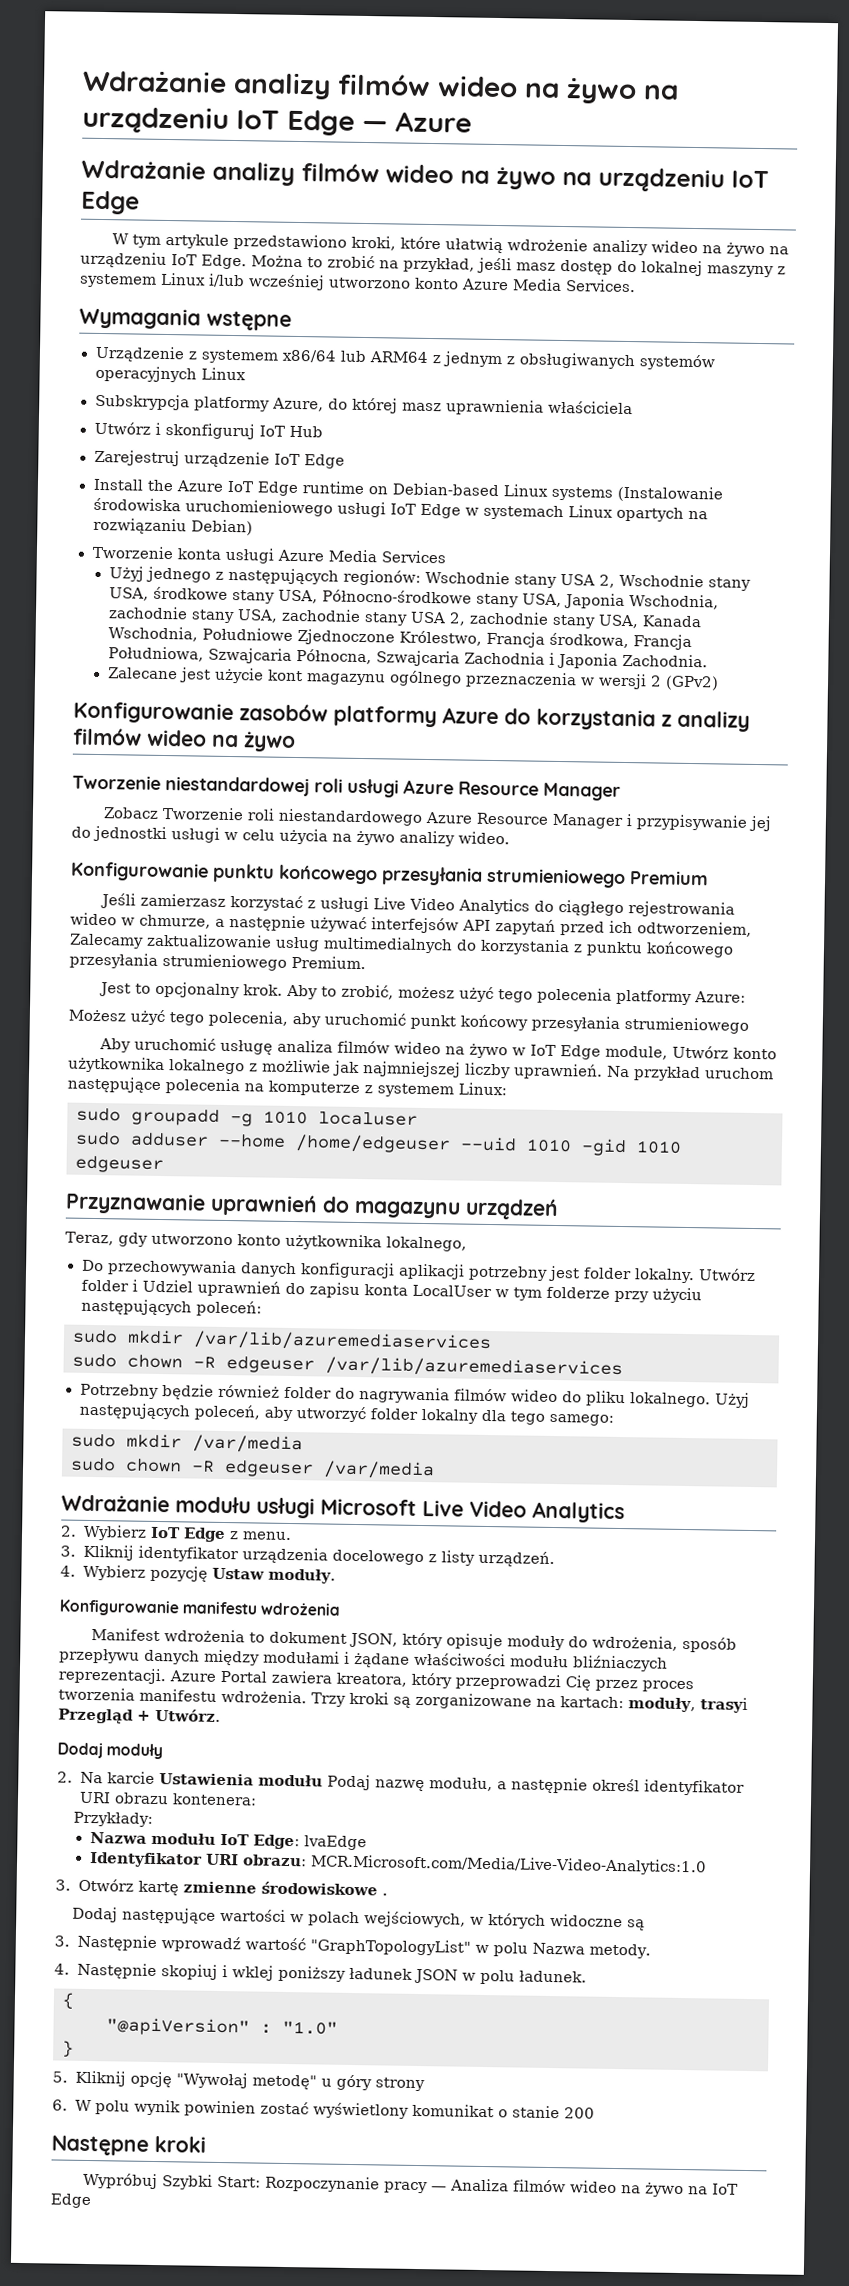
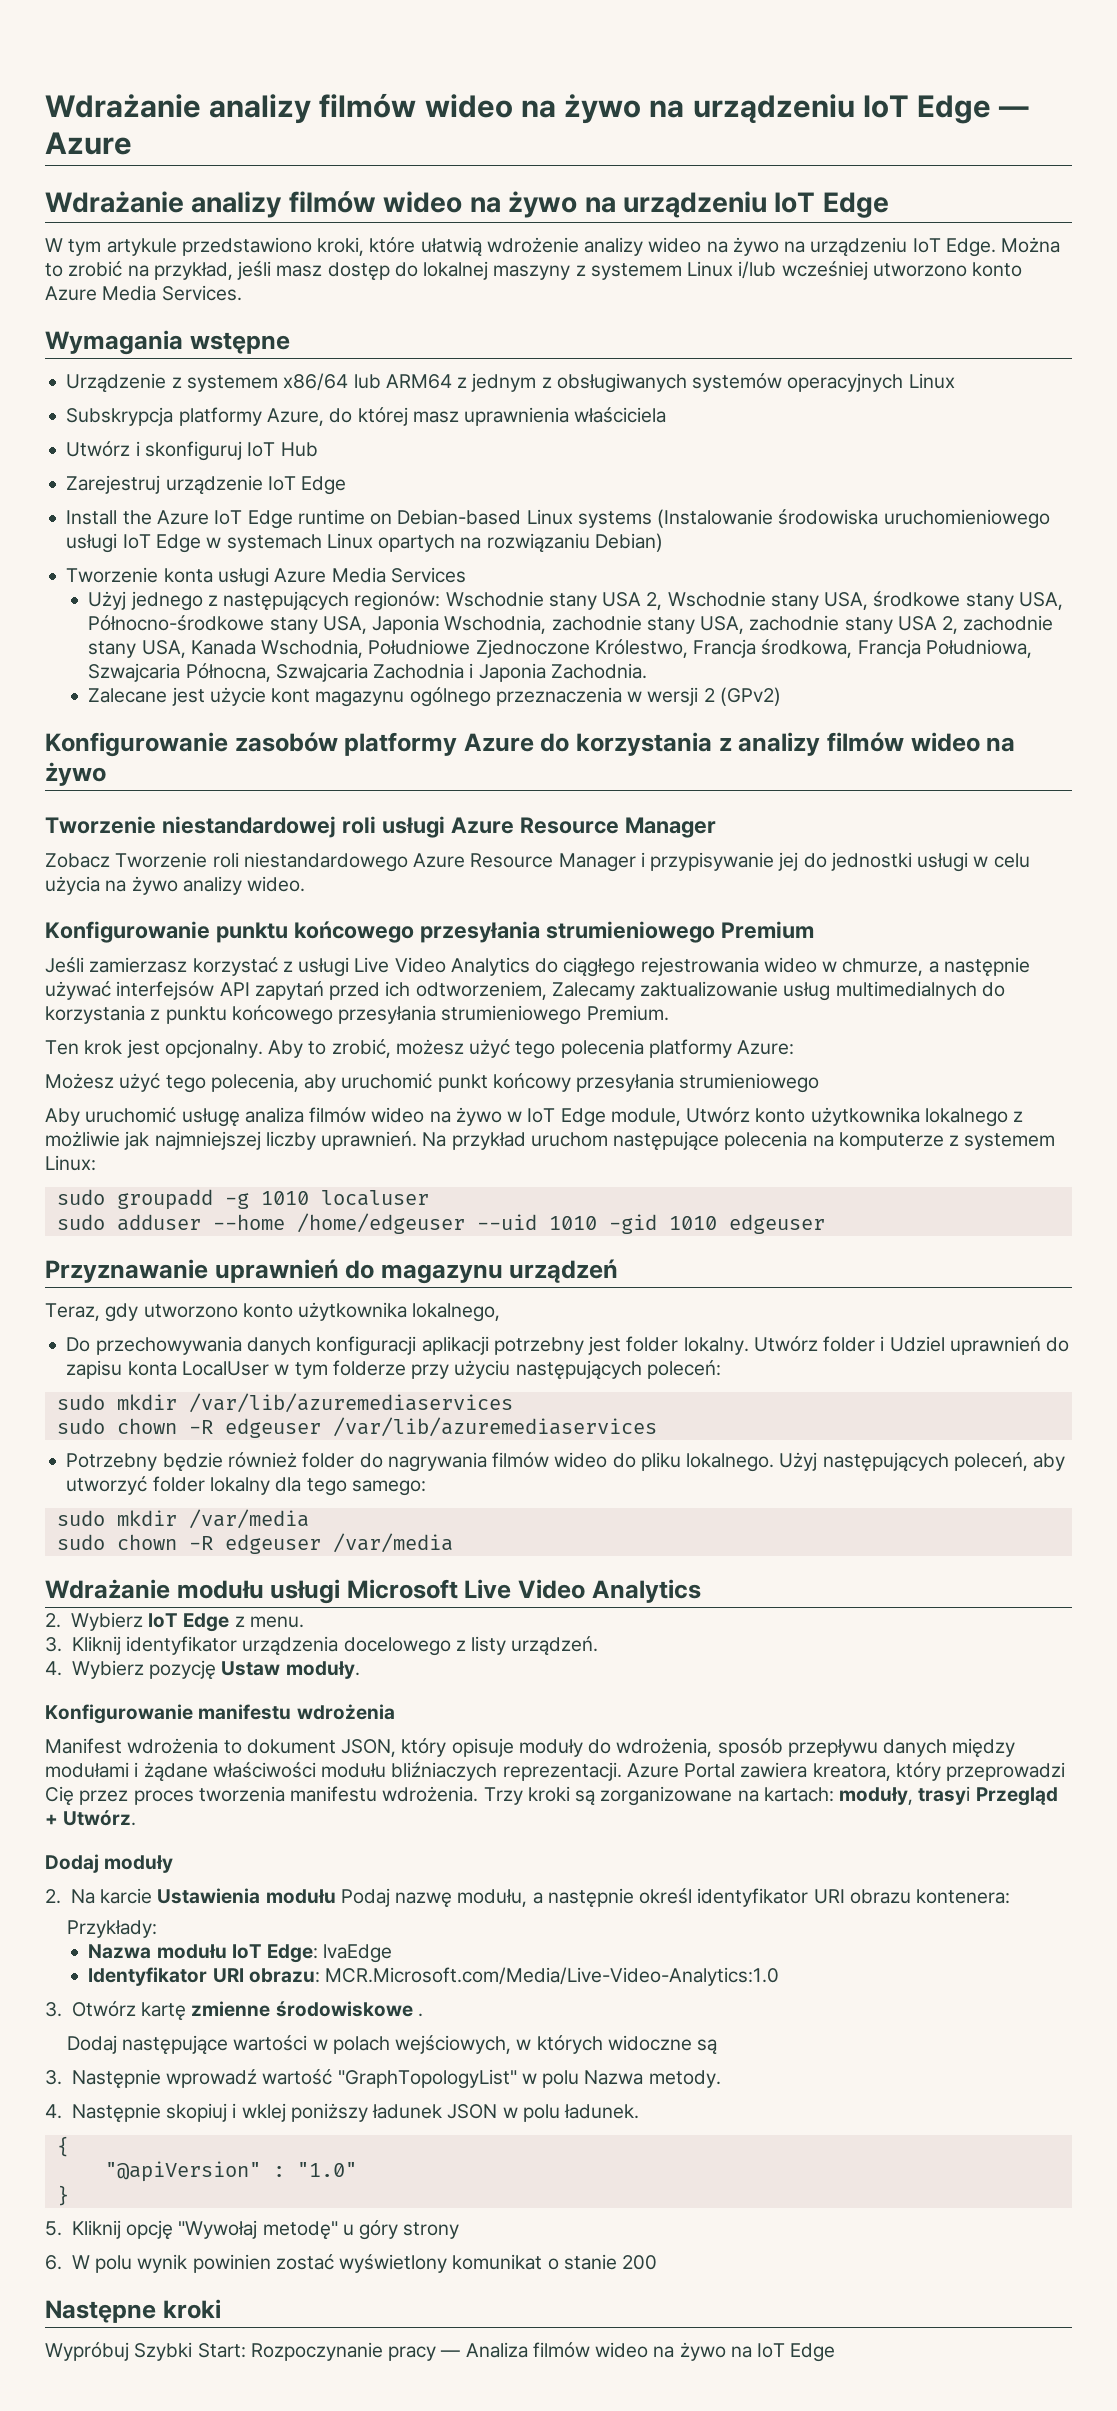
[99,981,284,999] Jest to opcjonalny krok. -> [45,1039,263,1058] Ten krok jest opcjonalny.

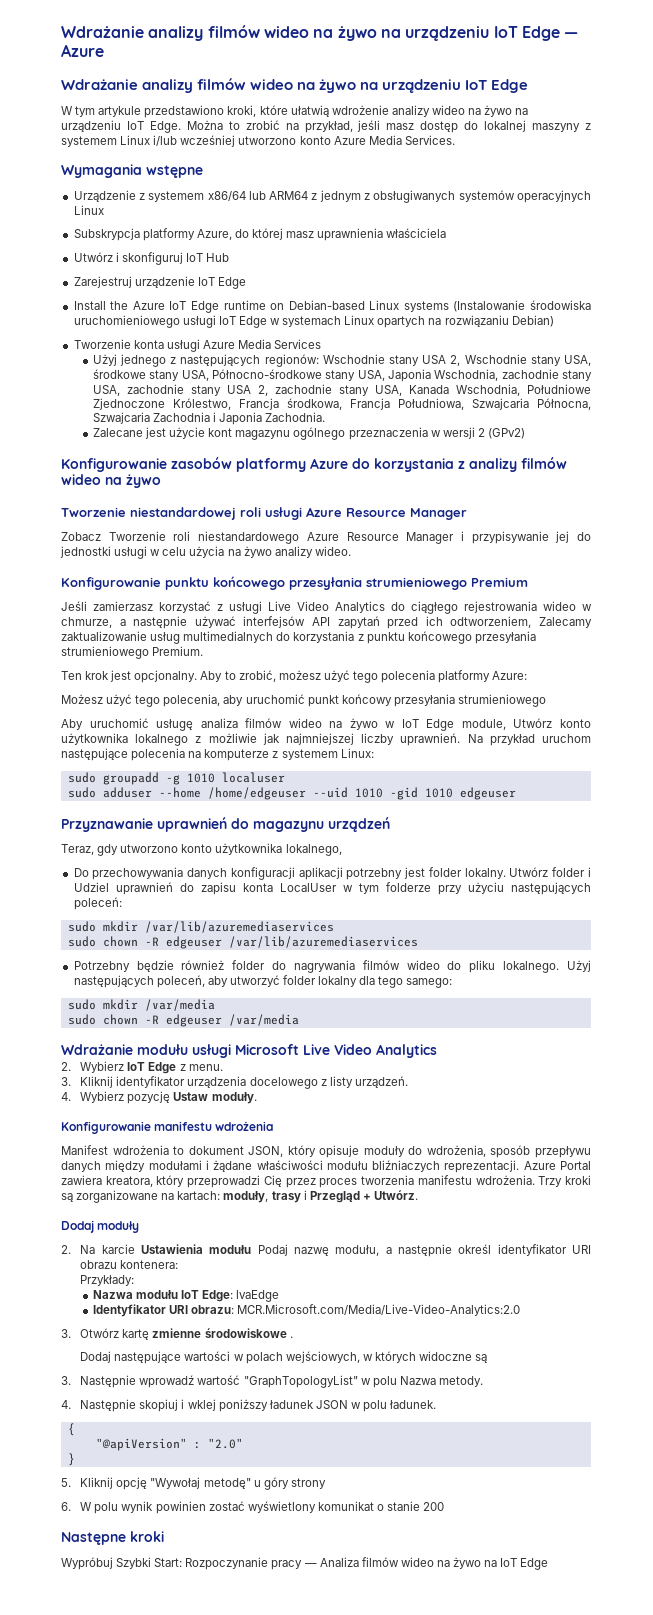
[918,1786,971,1805] trasyi -> [271,1190,307,1203] trasy i
[325,1967,780,1986] MCR.Microsoft.com/Media/Live-Video-Analytics:1.0 -> [237,1304,521,1316] MCR.Microsoft.com/Media/Live-Video-Analytics:2.0
[296,2162,357,2177] "1.0" -> [207,1438,243,1449] "2.0"

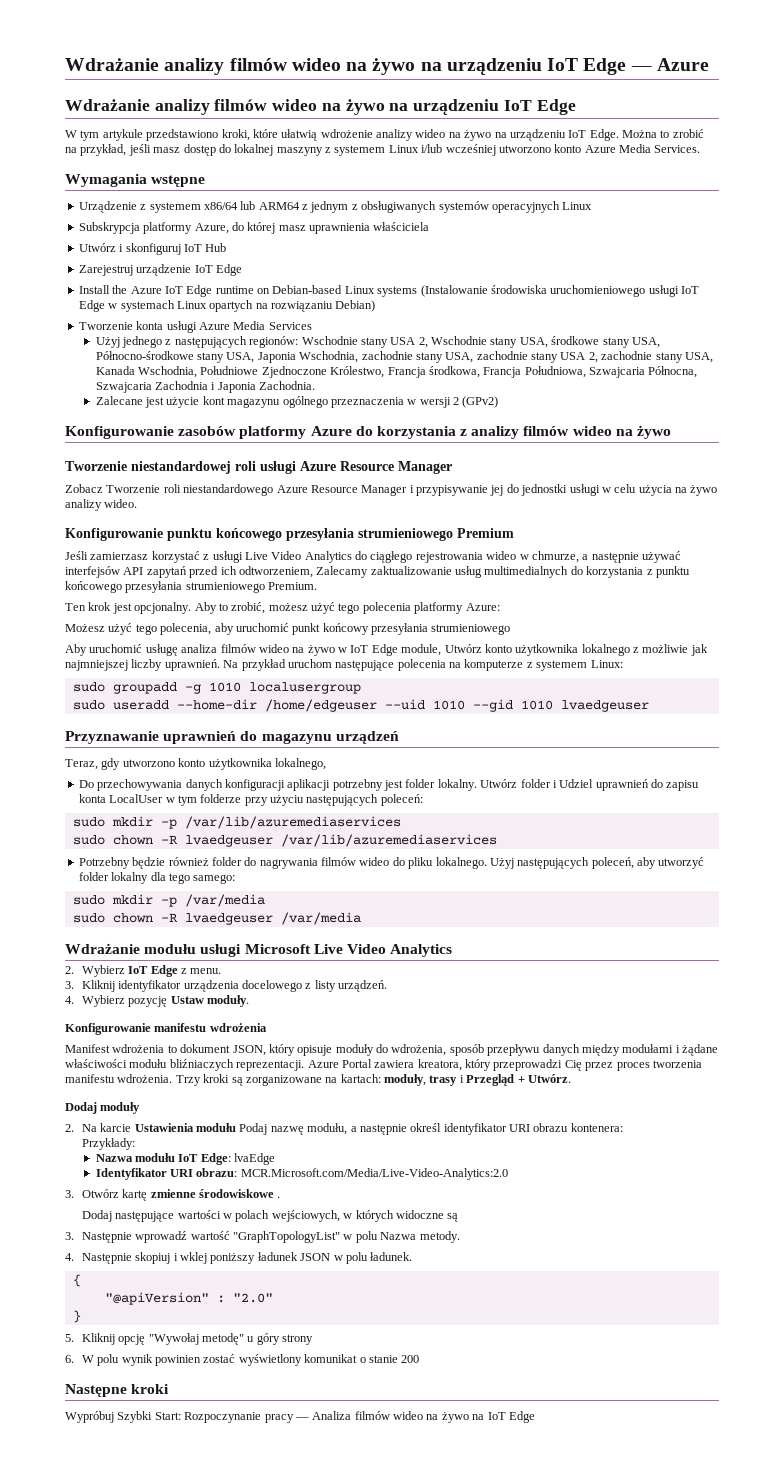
[221,772,285,783] [67,787,201,798] localuser // sudo adduser --home -> [248,682,361,694] [72,699,257,710] localusergroup // sudo useradd --home-dir
[389,787,516,800] -gid 1010 edgeuser -> [472,699,649,712] --gid 1010 lvaedgeuser
(138, 926) none -> [160,819,177,829] -p
[165,936,222,949] edgeuser -> [184,835,273,847] lvaedgeuser
(138, 1004) none -> [160,897,177,907] -p
[165,1014,222,1027] edgeuser -> [184,913,273,925] lvaedgeuser

